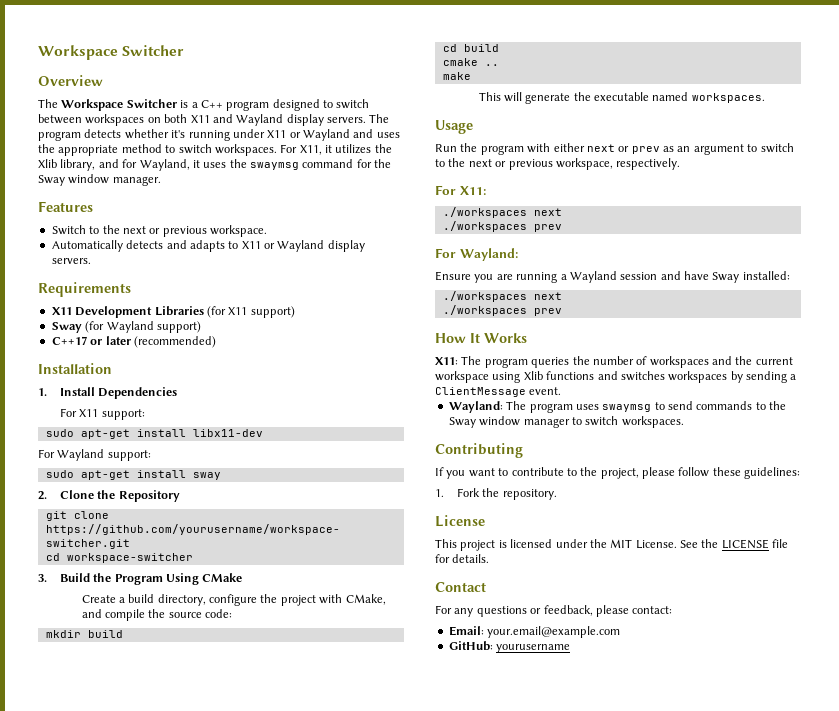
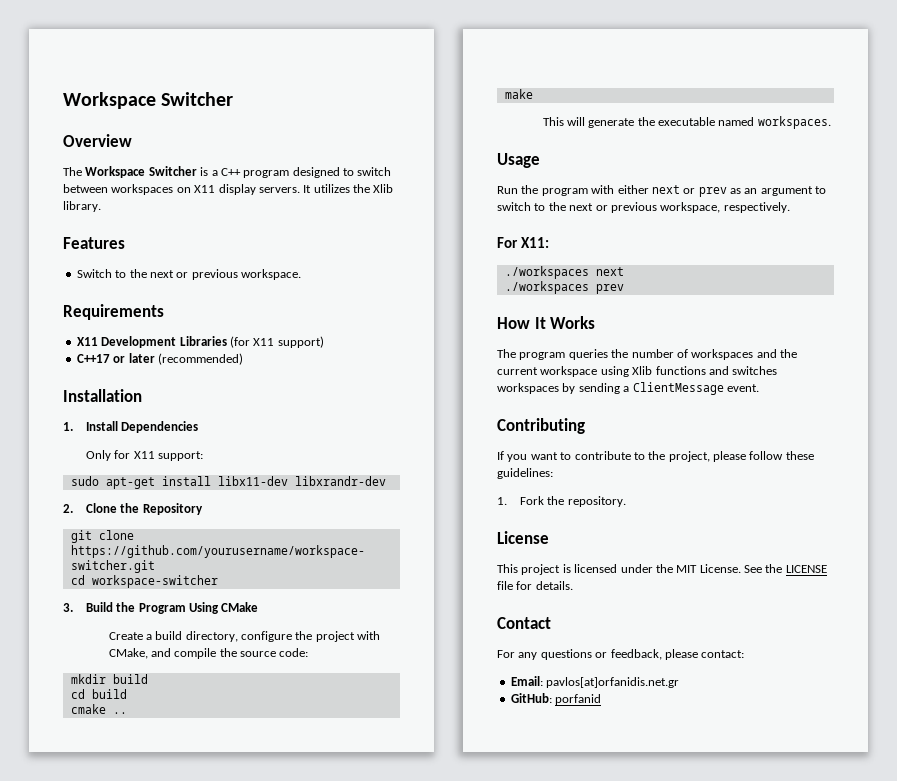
[164,114,390,126] [38,129,400,141] [38,144,392,156] [38,159,392,171] [38,174,161,186] both X11 and Wayland display servers. The program detects whether it's running under X11 or Wayland and uses the appropriate method to switch workspaces. For X11, it utilizes the Xlib library, and for Wayland, it uses the swaymsg command for the Sway window manager. -> [194,184,394,195] [63,201,101,212] X11 display servers. It utilizes the Xlib library.
[51,240,365,252] [51,258,91,264] // Automatically detects and adapts to X11 or Wayland display servers. -> (301, 274) none
[51,321,201,333] // Sway (for Wayland support) -> (324, 342) none
[59,408,77,417] For -> [85,450,131,461] Only for
[38,449,151,461] [45,470,221,480] // For Wayland support: // sudo apt-get install sway -> [294,476,386,486] libxrandr-dev
[435,248,518,261] [435,271,790,283] [442,291,562,302] [442,305,562,316] // For Wayland: // Ensure you are running a Wayland session and have Sway installed: // ./workspaces next // ./workspaces prev -> (624, 289) none
[435,357,458,365] X11: -> (596, 322) none
[448,401,787,413] [448,416,684,428] // Wayland: The program uses swaymsg to send commands to the Sway window manager to switch workspaces. -> (759, 388) none
[487,626,621,638] your.email@example.com -> [546,677,680,688] pavlos[at]orfanidis.net.gr
[496,644,571,653] yourusername -> [555,694,602,705] porfanid

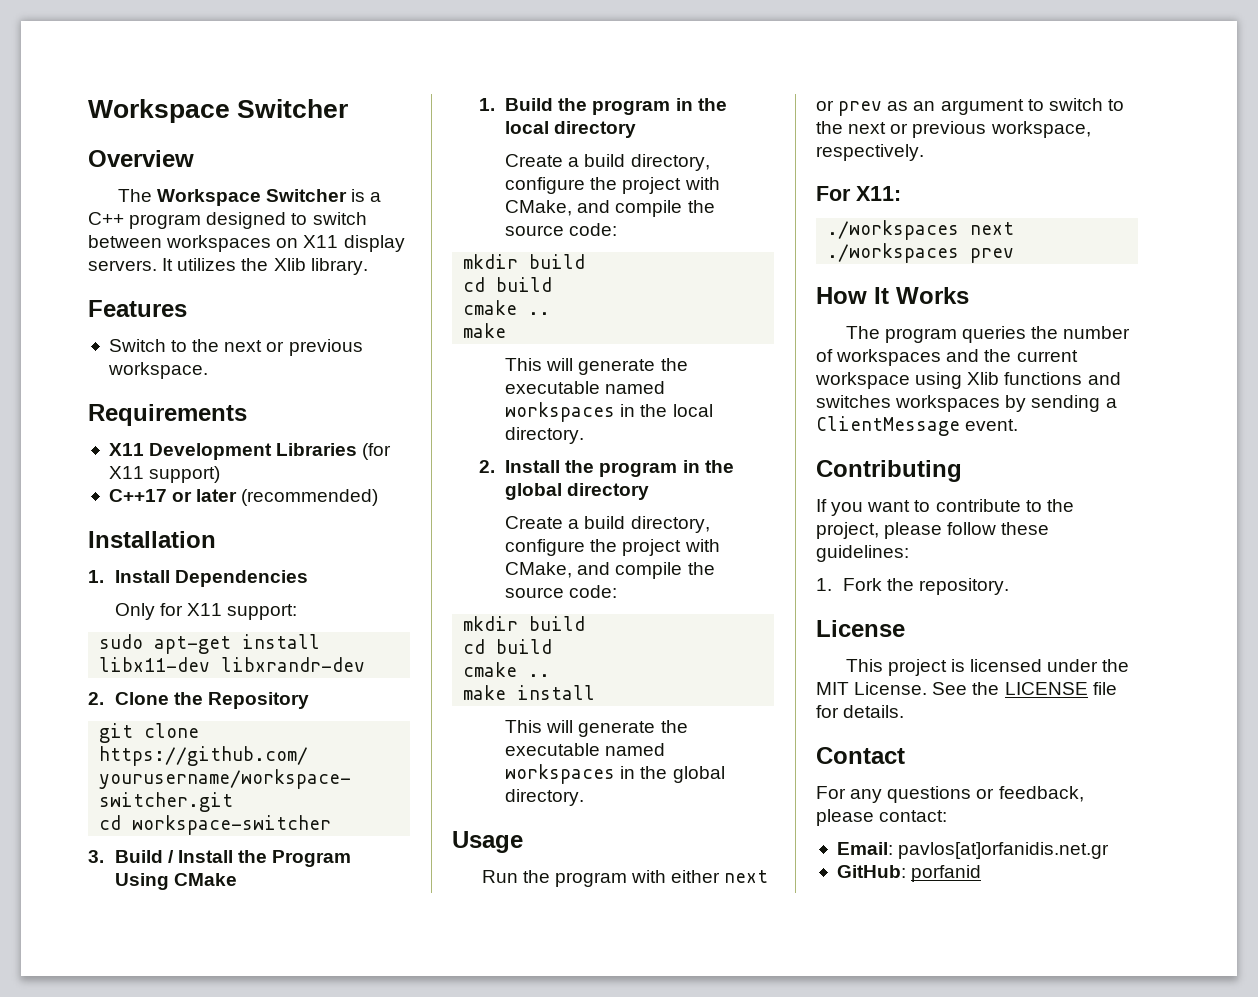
(113, 607) none -> [167,850,233,863] / Install
(259, 607) none -> [478,98,727,115] [505,121,637,138] // 1. Build the program in the local directory
[757,116,831,129] workspaces. -> [505,402,713,422] [505,427,585,444] [478,460,734,477] [505,483,650,500] [505,516,710,533] [505,539,720,556] [505,562,715,579] [505,585,618,598] [463,616,586,631] [463,639,553,654] [463,662,551,677] [463,685,596,700] [505,720,688,737] [505,743,666,756] [505,764,725,784] [505,789,585,806] workspaces in the local directory. // 2. Install the program in the global directory // Create a build directory, configure the project with CMake, and compile the source code: // mkdir build // cd build // cmake .. // make install // This will generate the executable named workspaces in the global directory.

